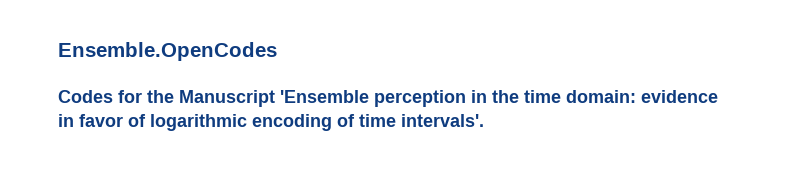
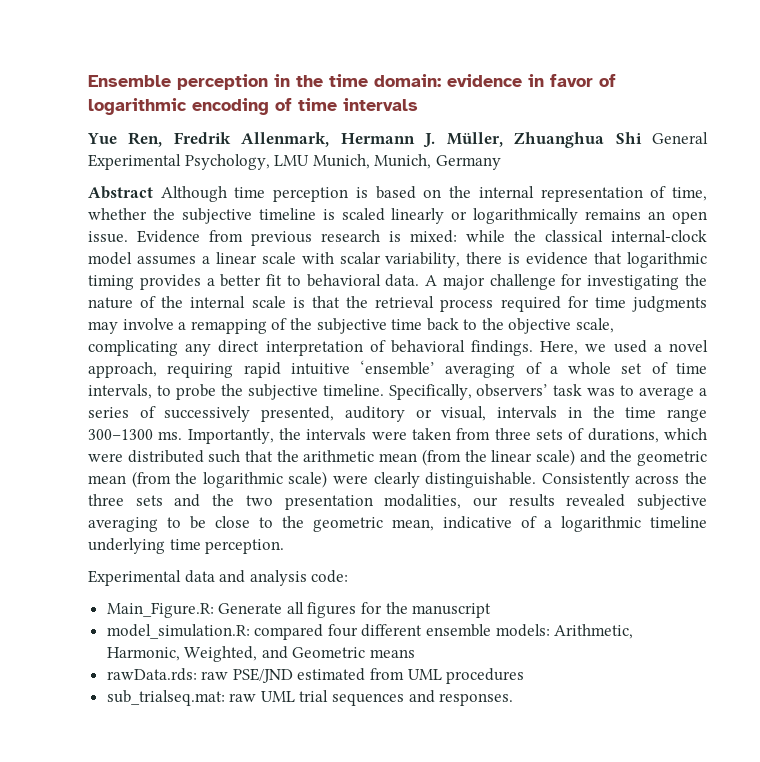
[58,42,277,61] [58,90,369,107] Ensemble.OpenCodes // Codes for the Manuscript 'Ensemble -> [88,75,171,87] Ensemble
[401,114,484,127] intervals'. -> [343,98,418,111] [87,132,708,148] [88,154,501,170] [88,186,708,202] [88,208,707,224] [88,230,707,246] [88,252,707,268] [88,274,707,290] [88,296,707,312] [88,318,615,334] [88,340,708,356] [88,360,707,378] [88,384,707,400] [88,406,708,422] [88,428,707,444] [88,449,707,466] [88,471,708,488] [88,494,707,510] [88,516,707,532] [88,538,285,554] [88,570,349,586] [106,602,492,618] [106,624,634,640] [106,646,416,662] [106,668,525,684] [106,690,514,706] intervals // Yue Ren, Fredrik Allenmark, Hermann J. Müller, Zhuanghua Shi General Experimental Psychology, LMU Munich, Munich, Germany // Abstract Although time perception is based on the internal representation of time, whether the subjective timeline is scaled linearly or logarithmically remains an open issue. Evidence from previous research is mixed: while the classical internal-clock model assumes a linear scale with scalar variability, there is evidence that logarithmic timing provides a better fit to behavioral data. A major challenge for investigating the nature of the internal scale is that the retrieval process required for time judgments may involve a remapping of the subjective time back to the objective scale, complicating any direct interpretation of behavioral findings. Here, we used a novel approach, requiring rapid intuitive ‘ensemble’ averaging of a whole set of time intervals, to probe the subjective timeline. Specifically, observers’ task was to average a series of successively presented, auditory or visual, intervals in the time range 300–1300 ms. Importantly, the intervals were taken from three sets of durations, which were distributed such that the arithmetic mean (from the linear scale) and the geometric mean (from the logarithmic scale) were clearly distinguishable. Consistently across the three sets and the two presentation modalities, our results revealed subjective averaging to be close to the geometric mean, indicative of a logarithmic timeline underlying time perception. // Experimental data and analysis code: // Main_Figure.R: Generate all figures for the manuscript // model_simulation.R: compared four different ensemble models: Arithmetic, Harmonic, Weighted, and Geometric means // rawData.rds: raw PSE/JND estimated from UML procedures // sub_trialseq.mat: raw UML trial sequences and responses.

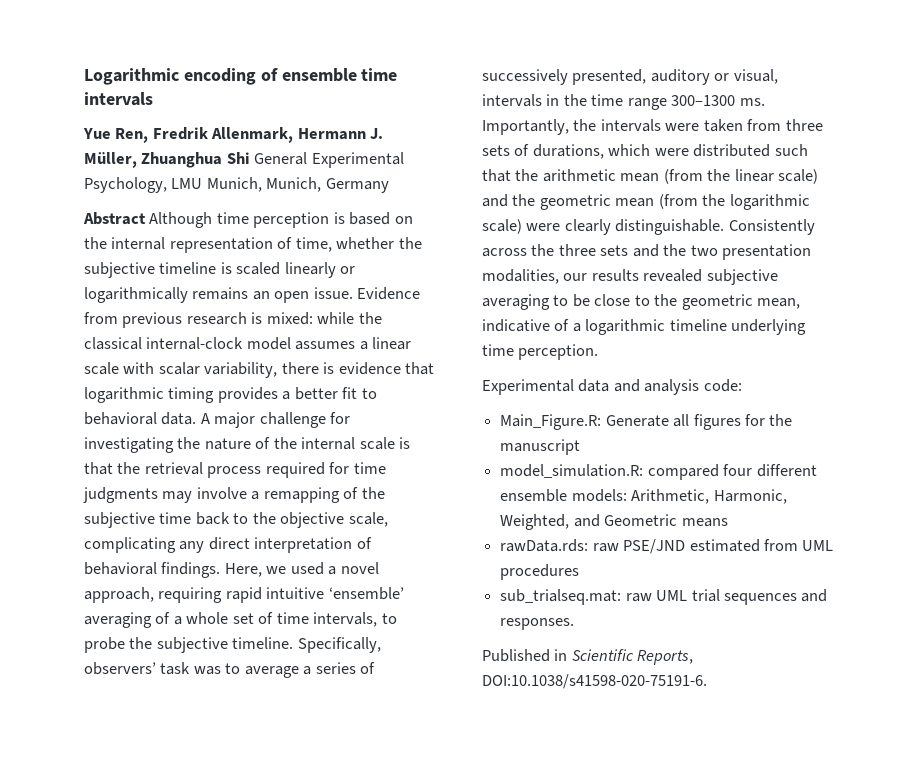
[88,74,616,90] [88,98,187,115] Ensemble perception in the time domain: evidence in favor of logarithmic -> [84,68,179,85] Logarithmic
(292, 104) none -> [281,68,357,82] ensemble
(514, 699) none -> [482,649,694,665] [482,674,707,689] // Published in Scientific Reports, DOI:10.1038/s41598-020-75191-6.

